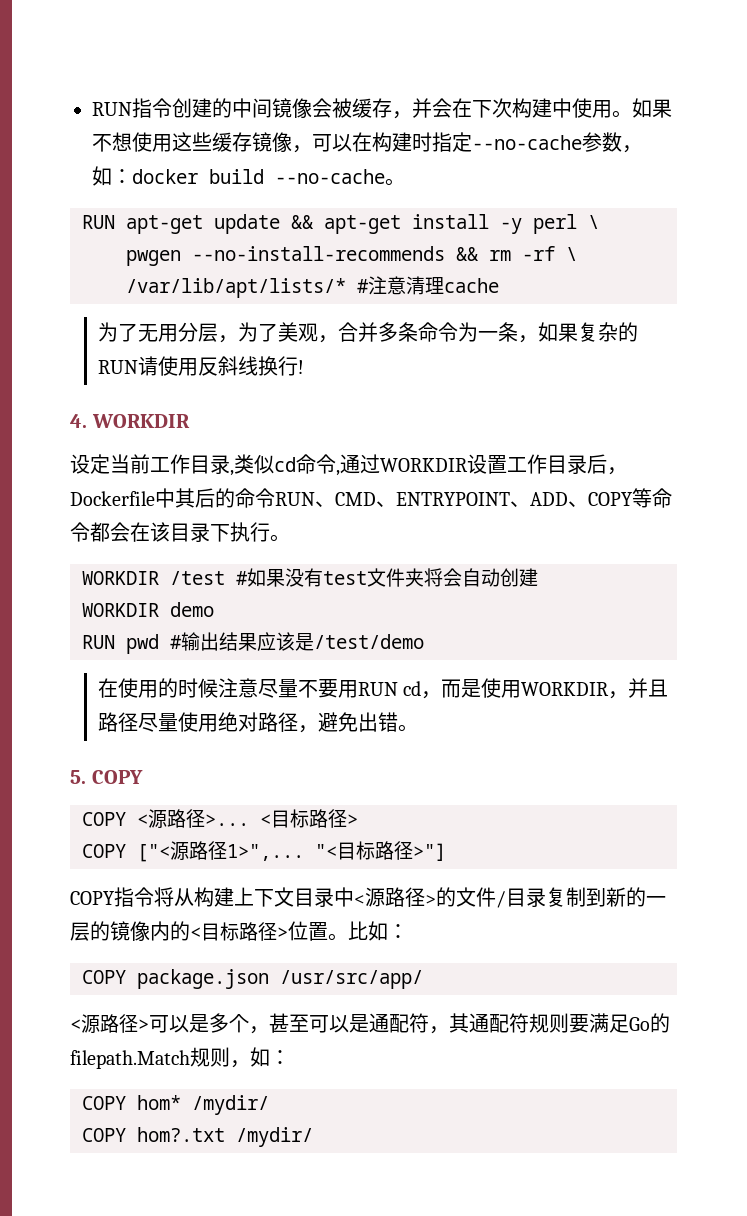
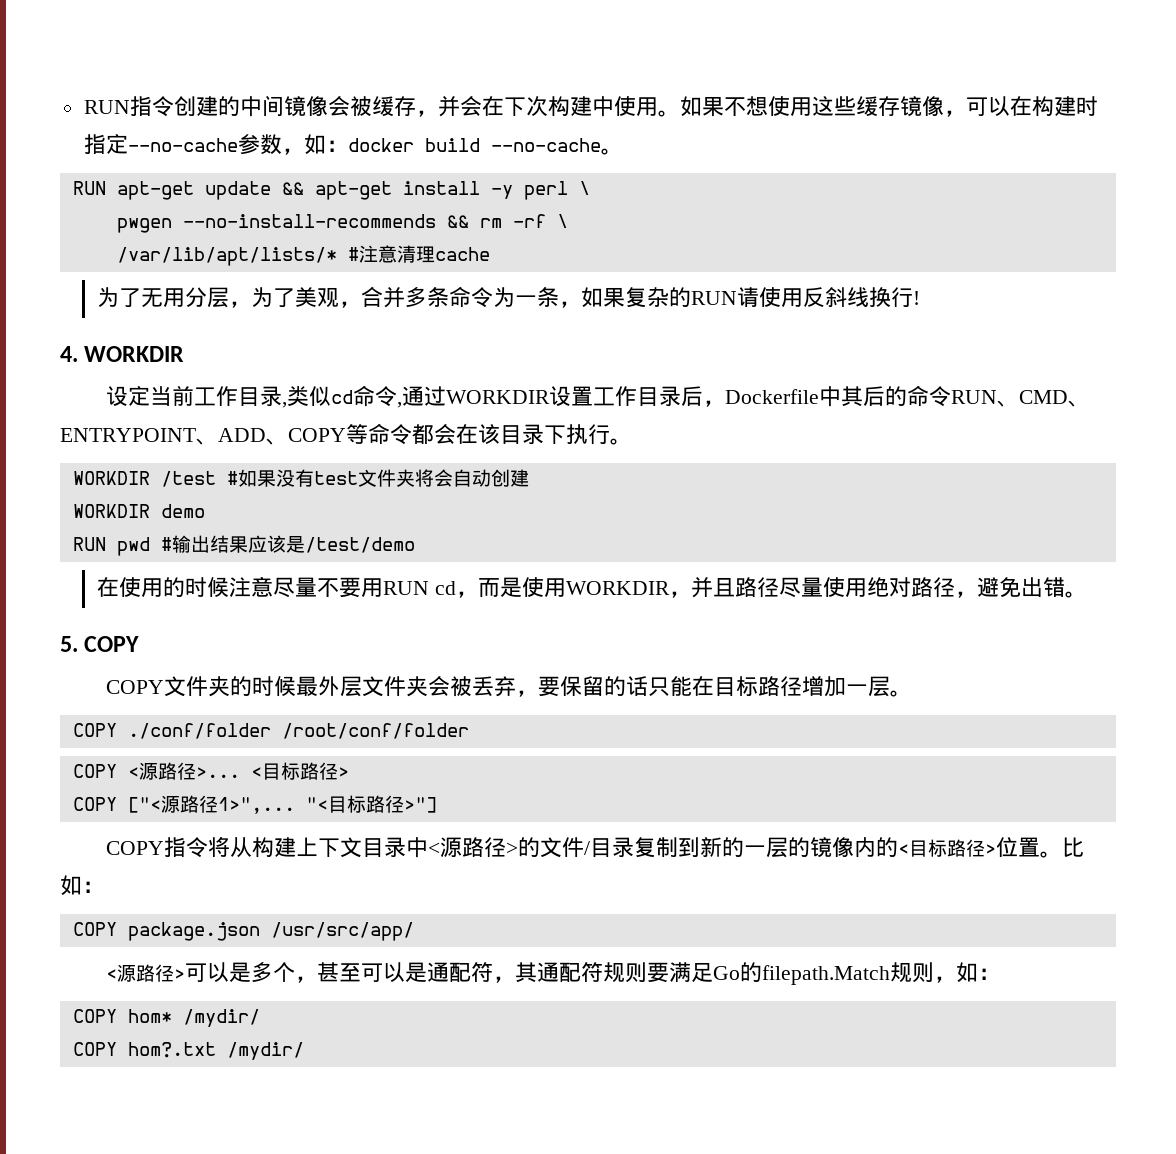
(143, 777) none -> [106,676,913,697] [72,723,469,739] // COPY文件夹的时候最外层文件夹会被丢弃，要保留的话只能在目标路径增加一层。 // COPY ./conf/folder /root/conf/folder

